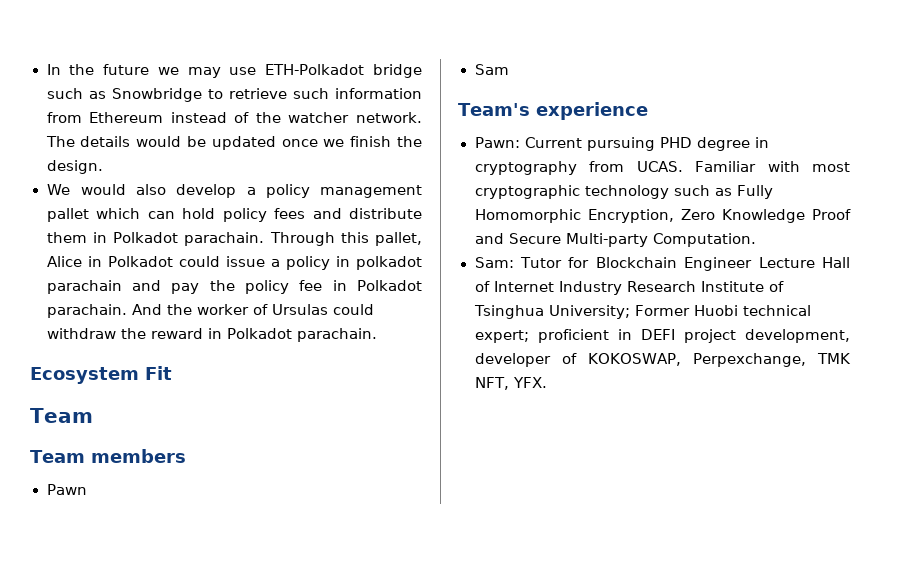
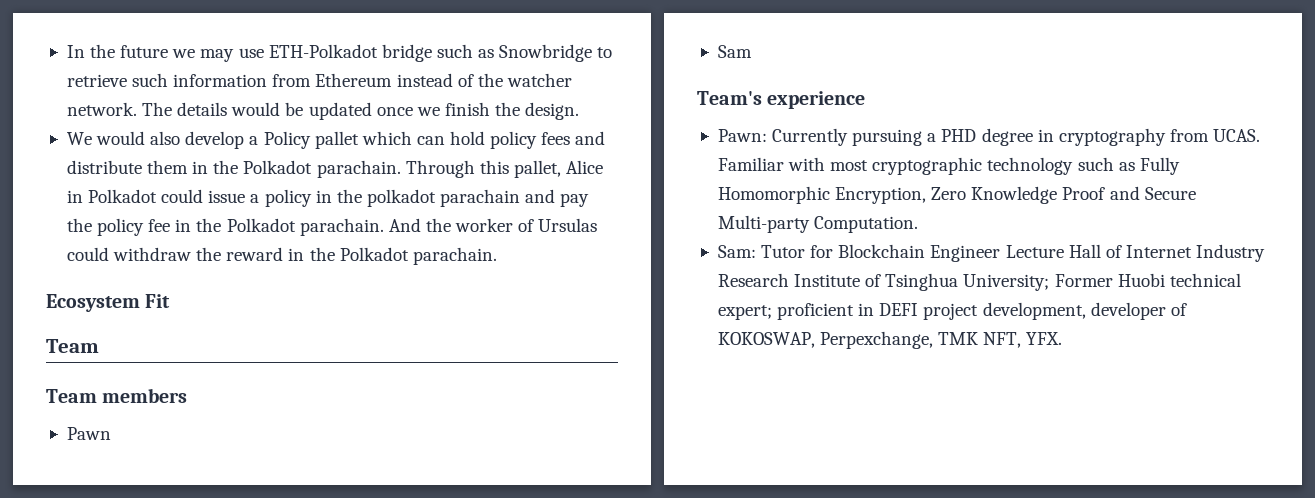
[265,184,422,198] policy management -> [263,131,311,149] Policy
(107, 237) none -> [213,160,239,174] the
(350, 261) none -> [336,189,362,203] the
(347, 285) none -> [196,218,222,232] the
(222, 333) none -> [309,247,335,261] the
[524,137,655,151] Current pursuing -> [772,128,937,146] Currently pursuing a

